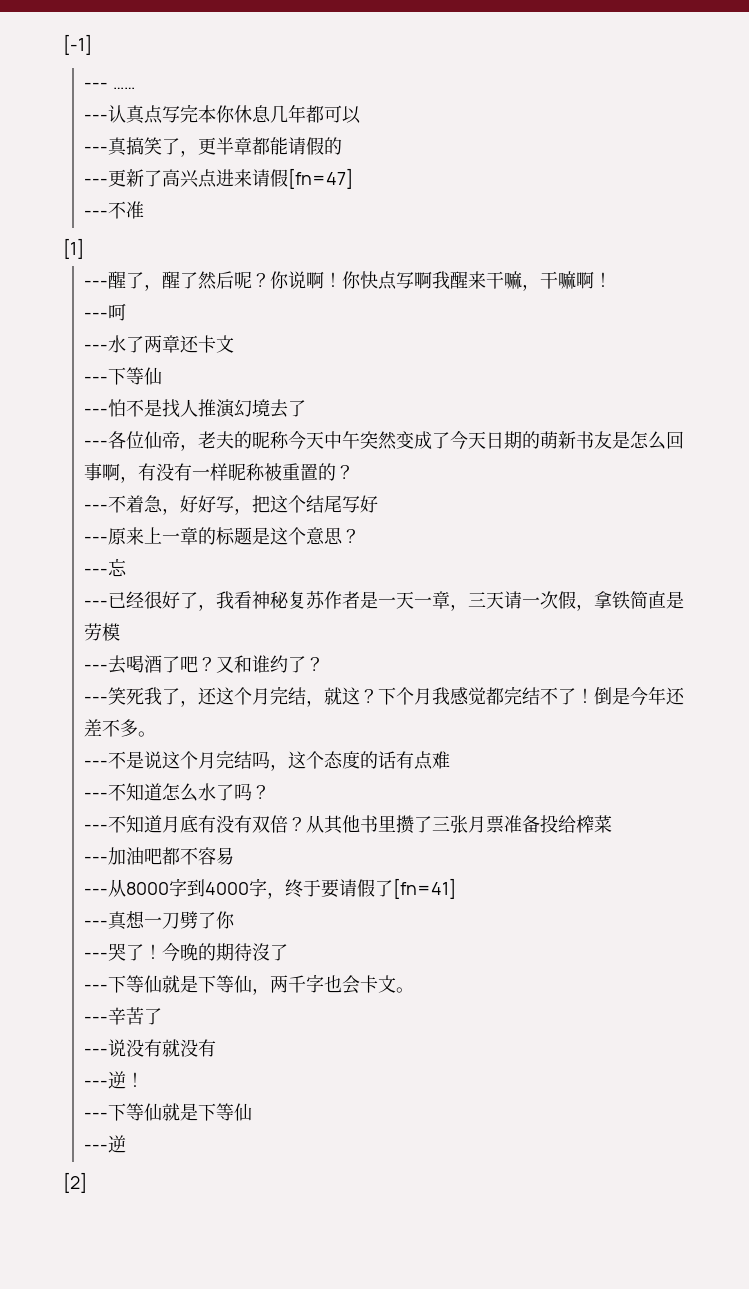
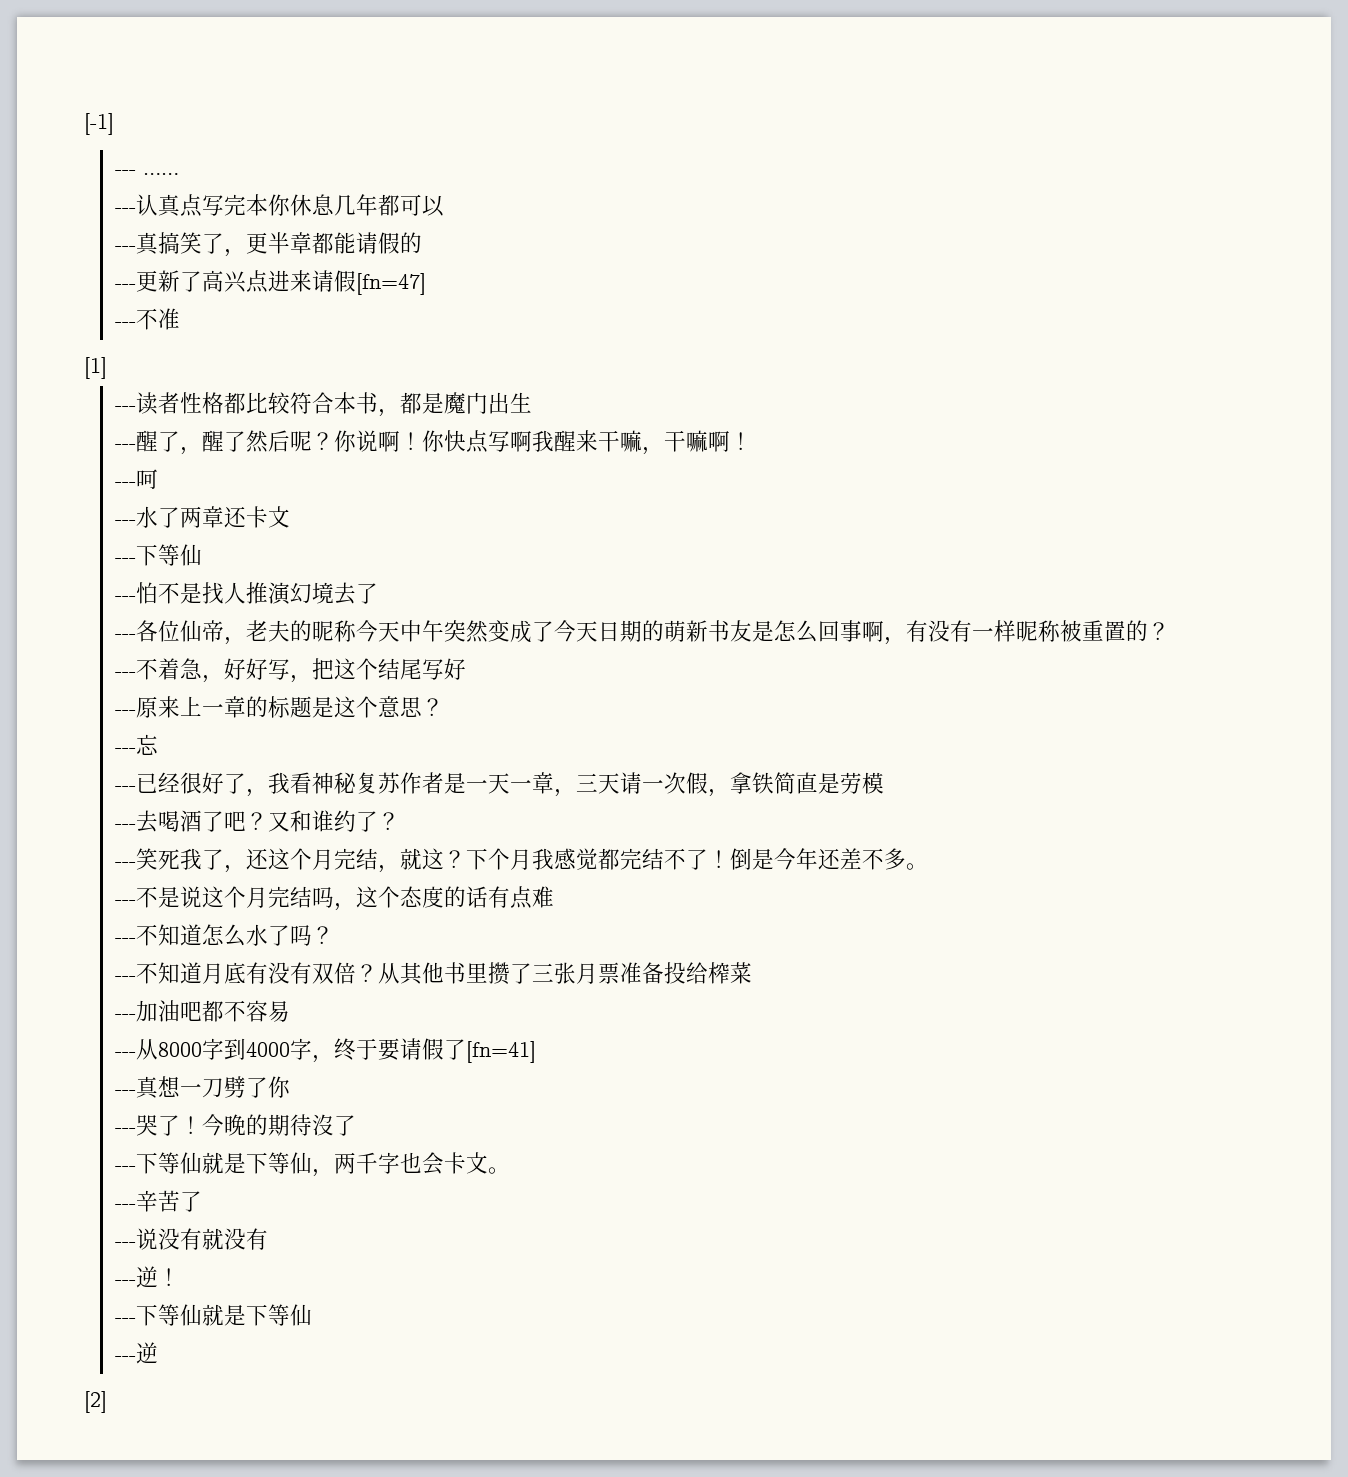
(84, 248) none -> [114,392,532,417] // ---读者性格都比较符合本书，都是魔门出生

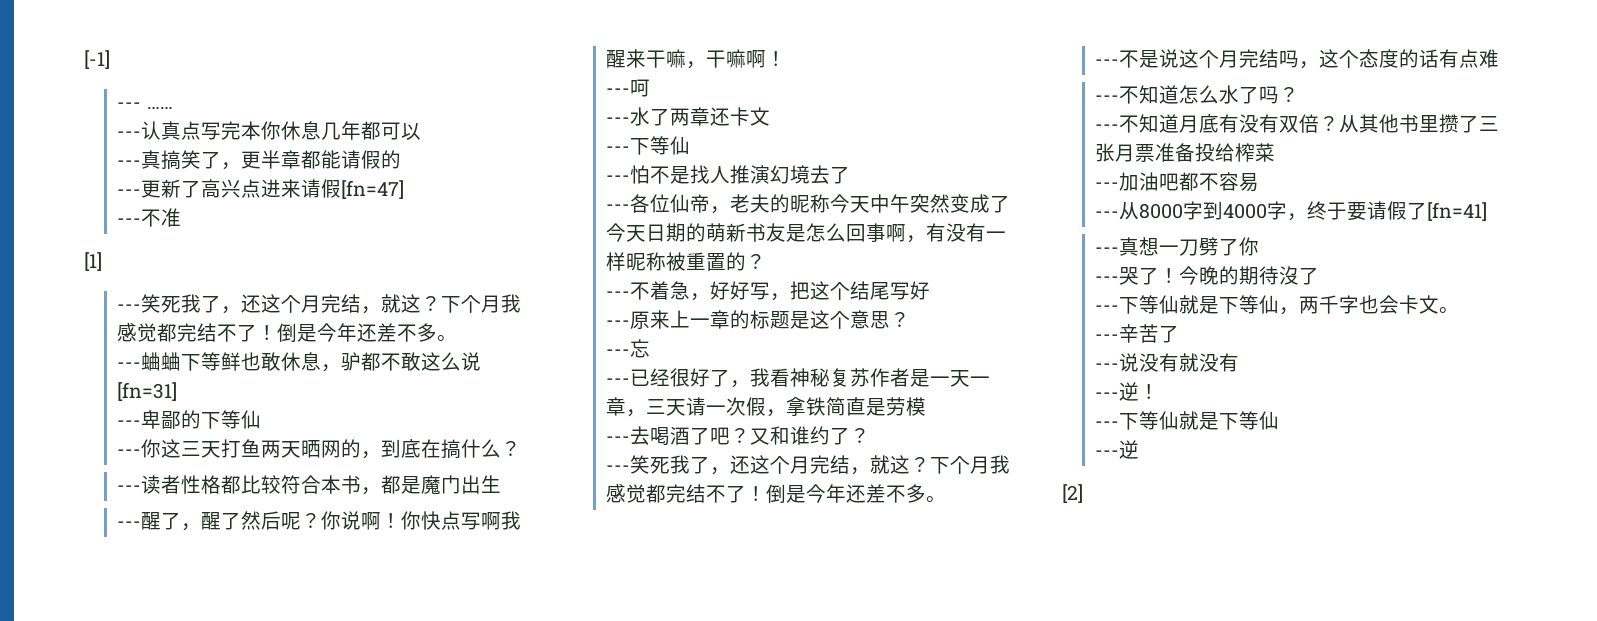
(107, 368) none -> [117,294,522,314] [117,323,458,342] [117,352,482,372] [117,382,178,401] [117,410,262,429] [117,439,522,459] // ---笑死我了，还这个月完结，就这？下个月我感觉都完结不了！倒是今年还差不多。 // ---蛐蛐下等鲜也敢休息，驴都不敢这么说[fn=31] // ---卑鄙的下等仙 // ---你这三天打鱼两天晒网的，到底在搞什么？

